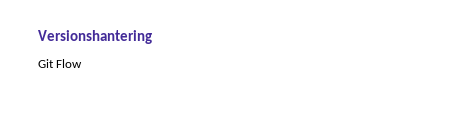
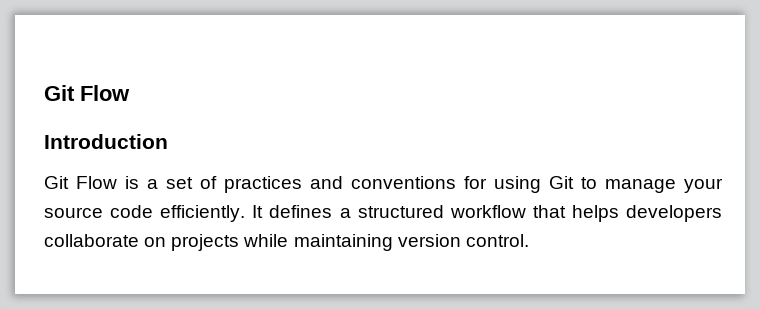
[38,30,152,44] [38,59,83,68] Versionshantering // Git Flow -> [44,85,130,101] [44,134,168,149] [44,176,723,193] [44,205,723,222] [44,234,529,251] Git Flow // Introduction // Git Flow is a set of practices and conventions for using Git to manage your source code efficiently. It defines a structured workflow that helps developers collaborate on projects while maintaining version control.

